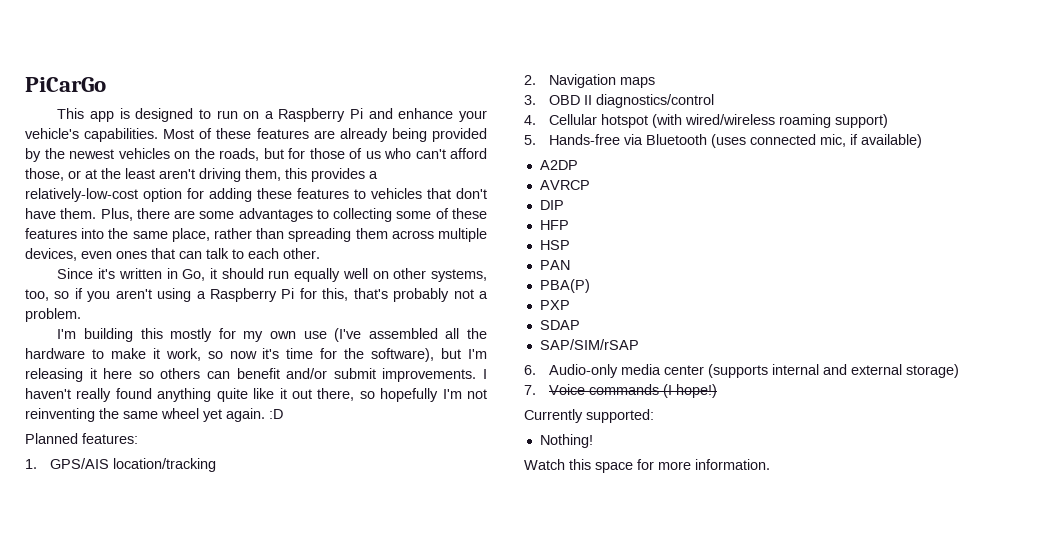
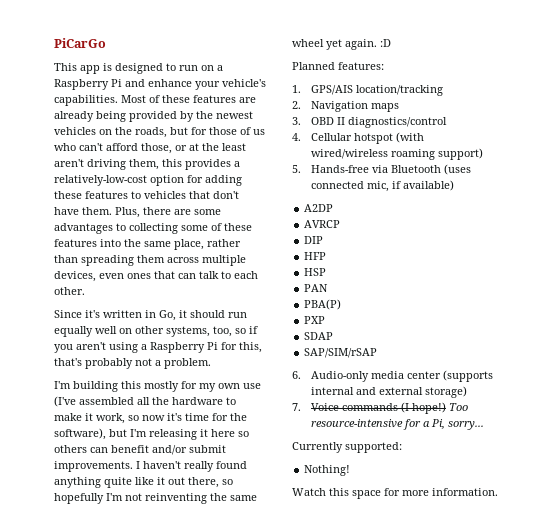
(718, 391) none -> [449,403,469,411] [311,419,485,430] Too resource-intensive for a Pi, sorry...

